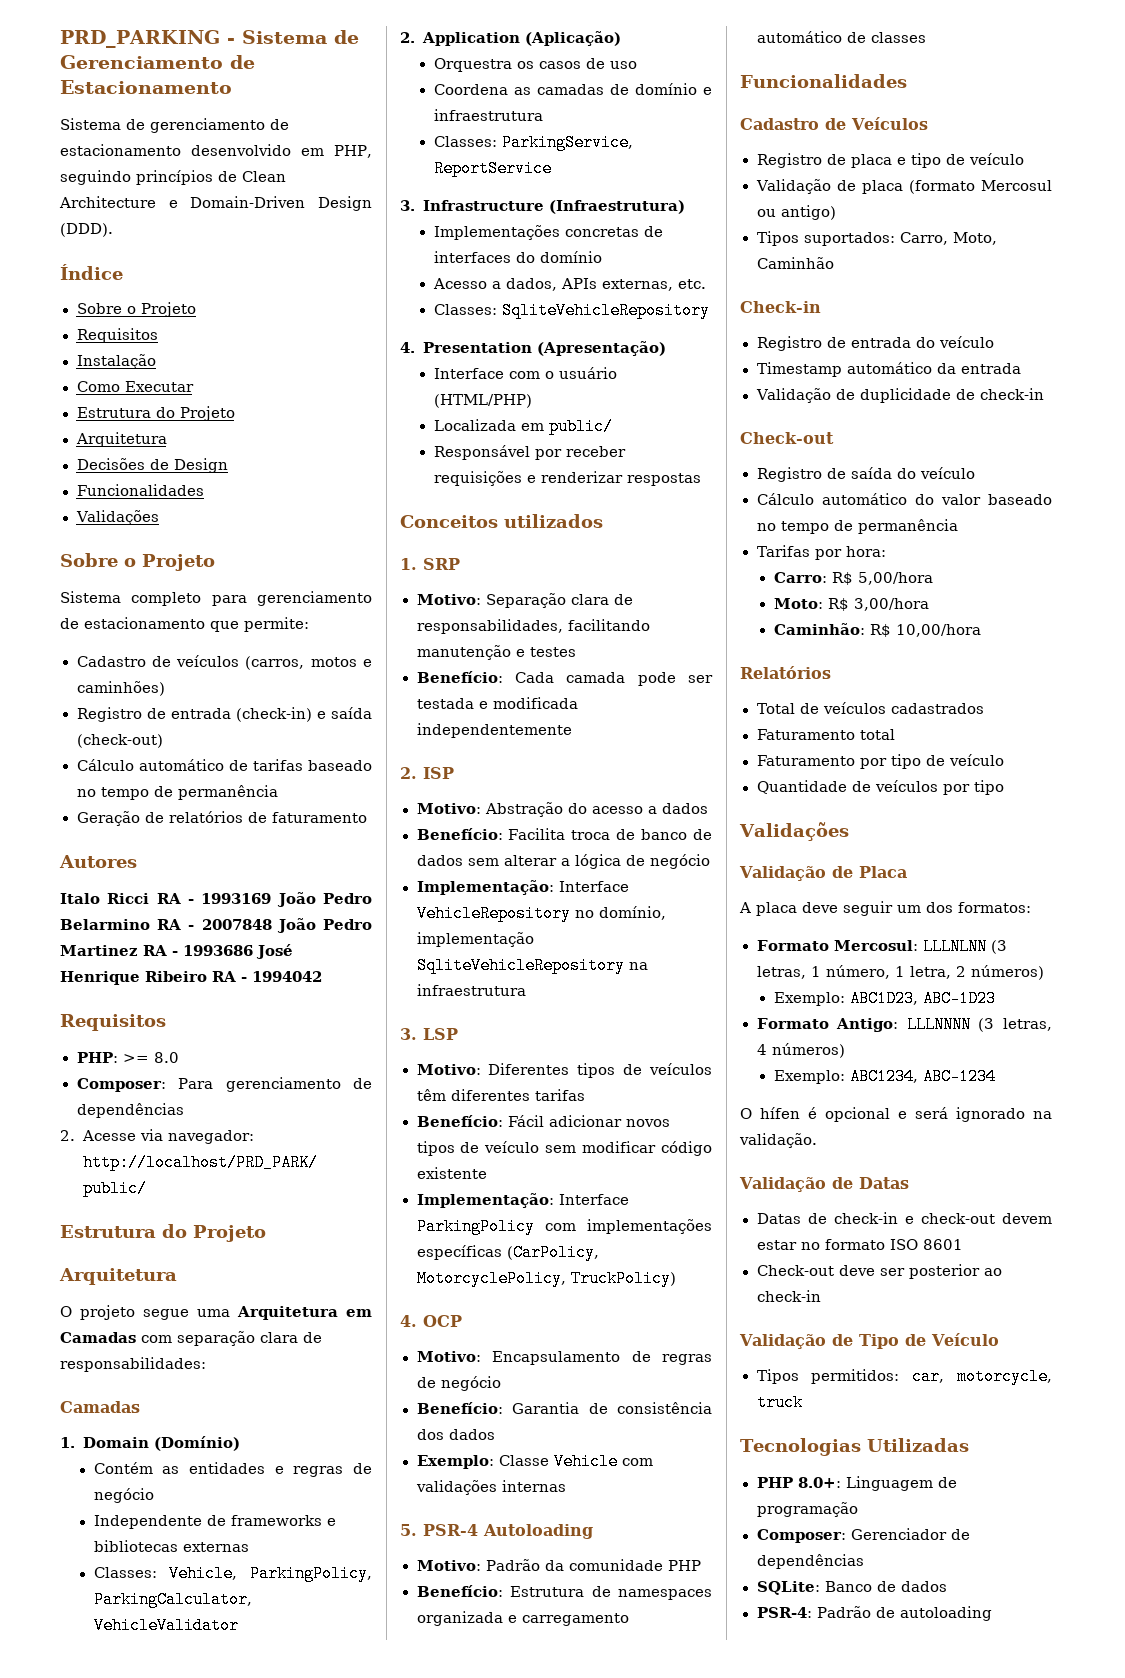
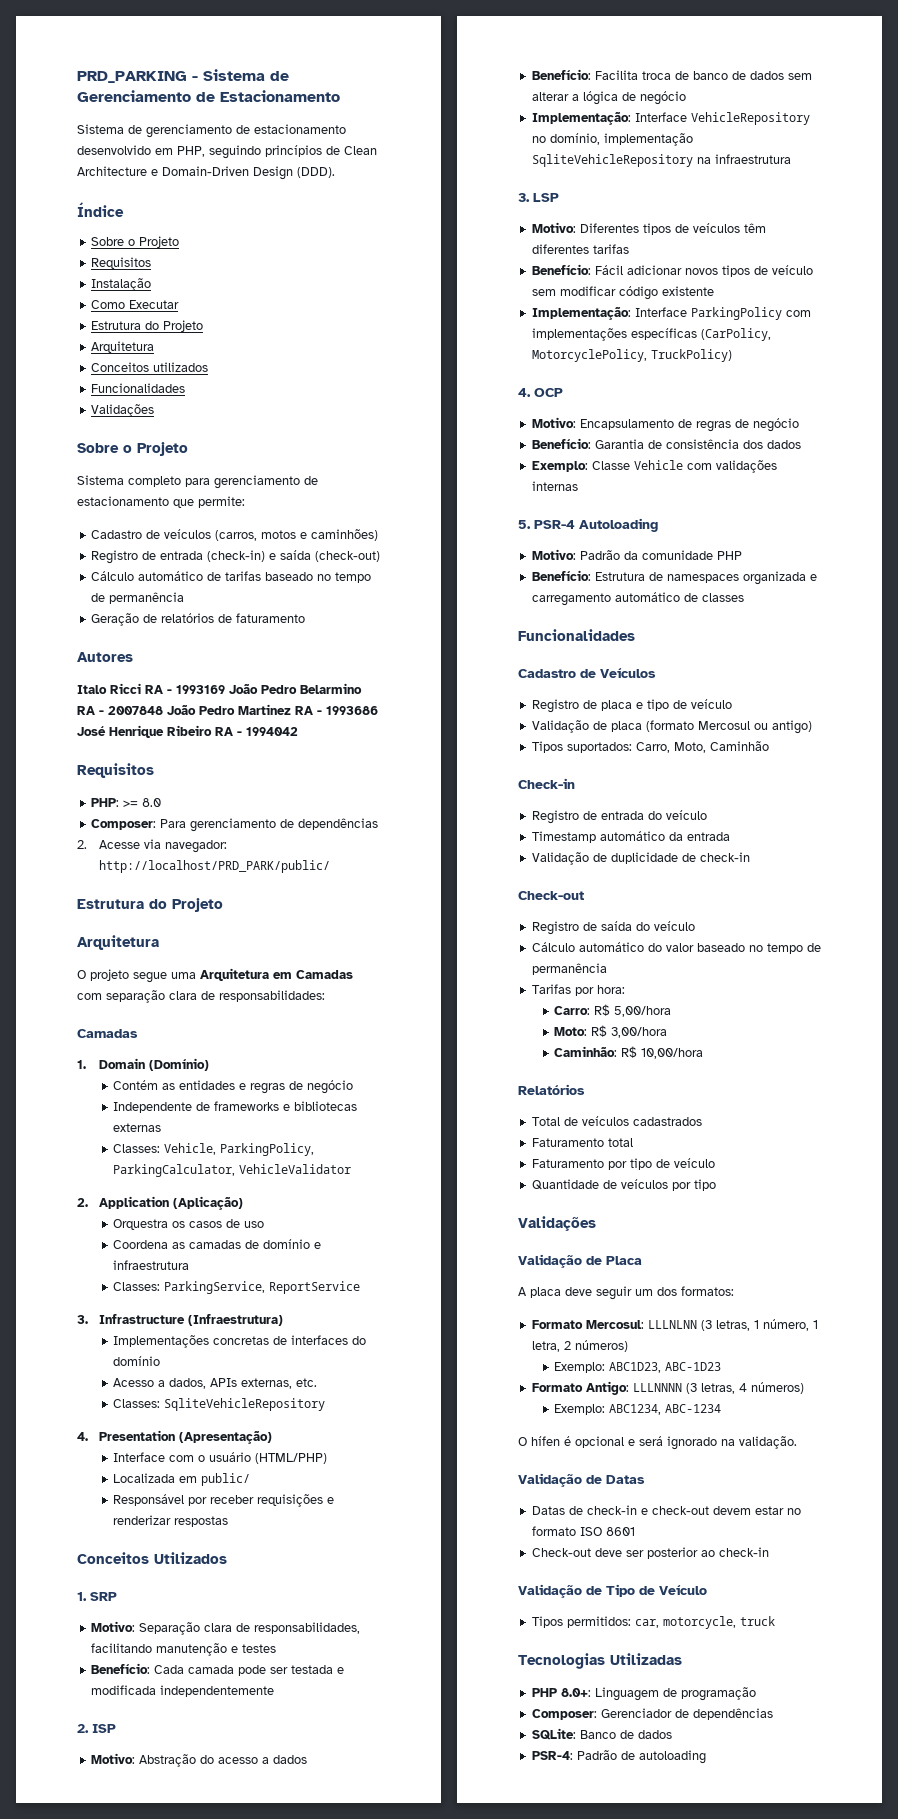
[76,458,228,473] Decisões de Design -> [90,362,208,372] Conceitos utilizados
[504,514,603,528] utilizados -> [154,1552,227,1564] Utilizados

